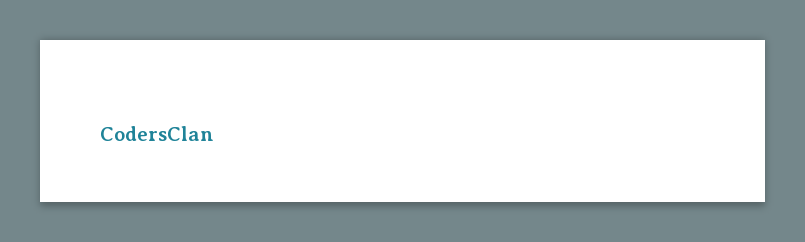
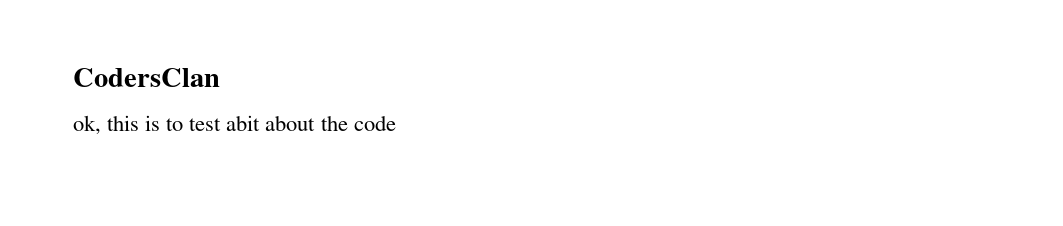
(214, 133) none -> [73,115,396,135] // ok, this is to test abit about the code

